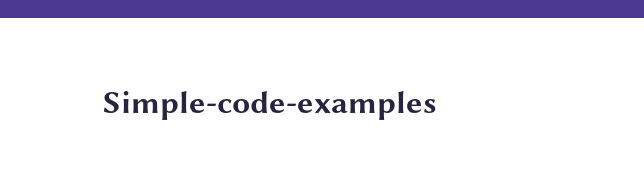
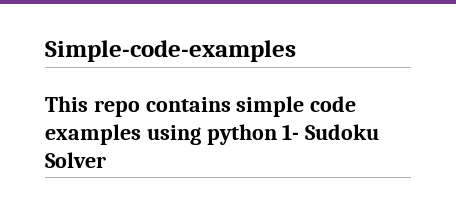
(437, 105) none -> [45,96,357,117] [45,124,380,145] [45,152,106,168] // This repo contains simple code examples using python 1- Sudoku Solver

